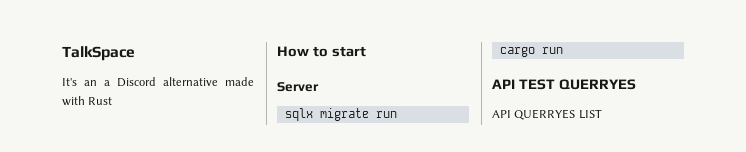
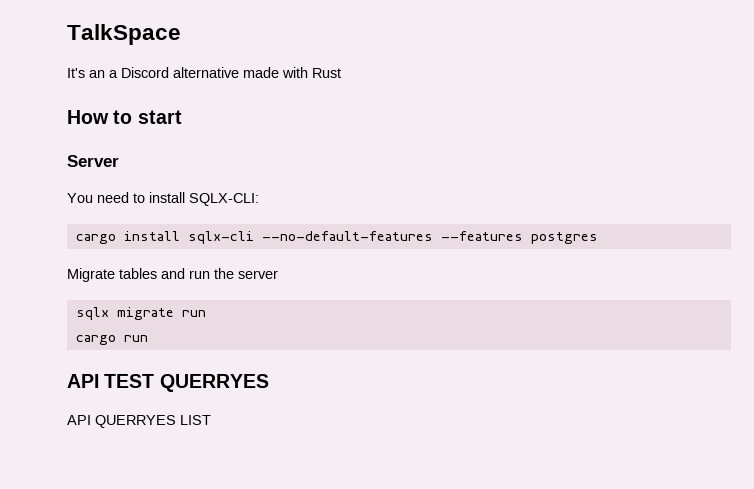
(319, 87) none -> [67,192,259,206] [75,231,598,244] [67,268,278,282] // You need to install SQLX-CLI: // cargo install sqlx-cli --no-default-features --features postgres // Migrate tables and run the server

